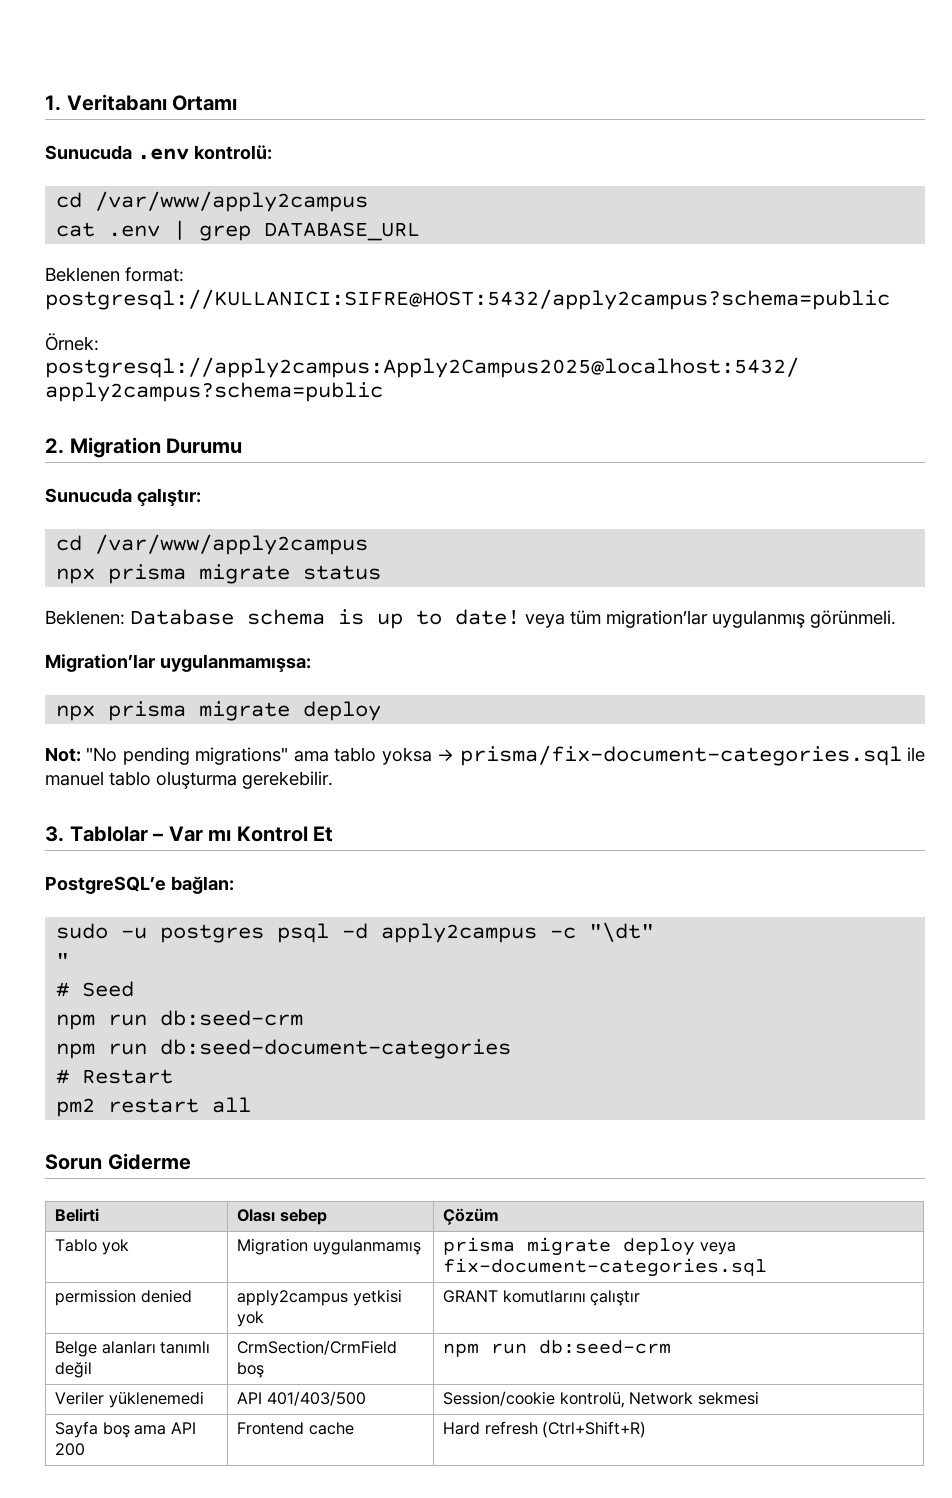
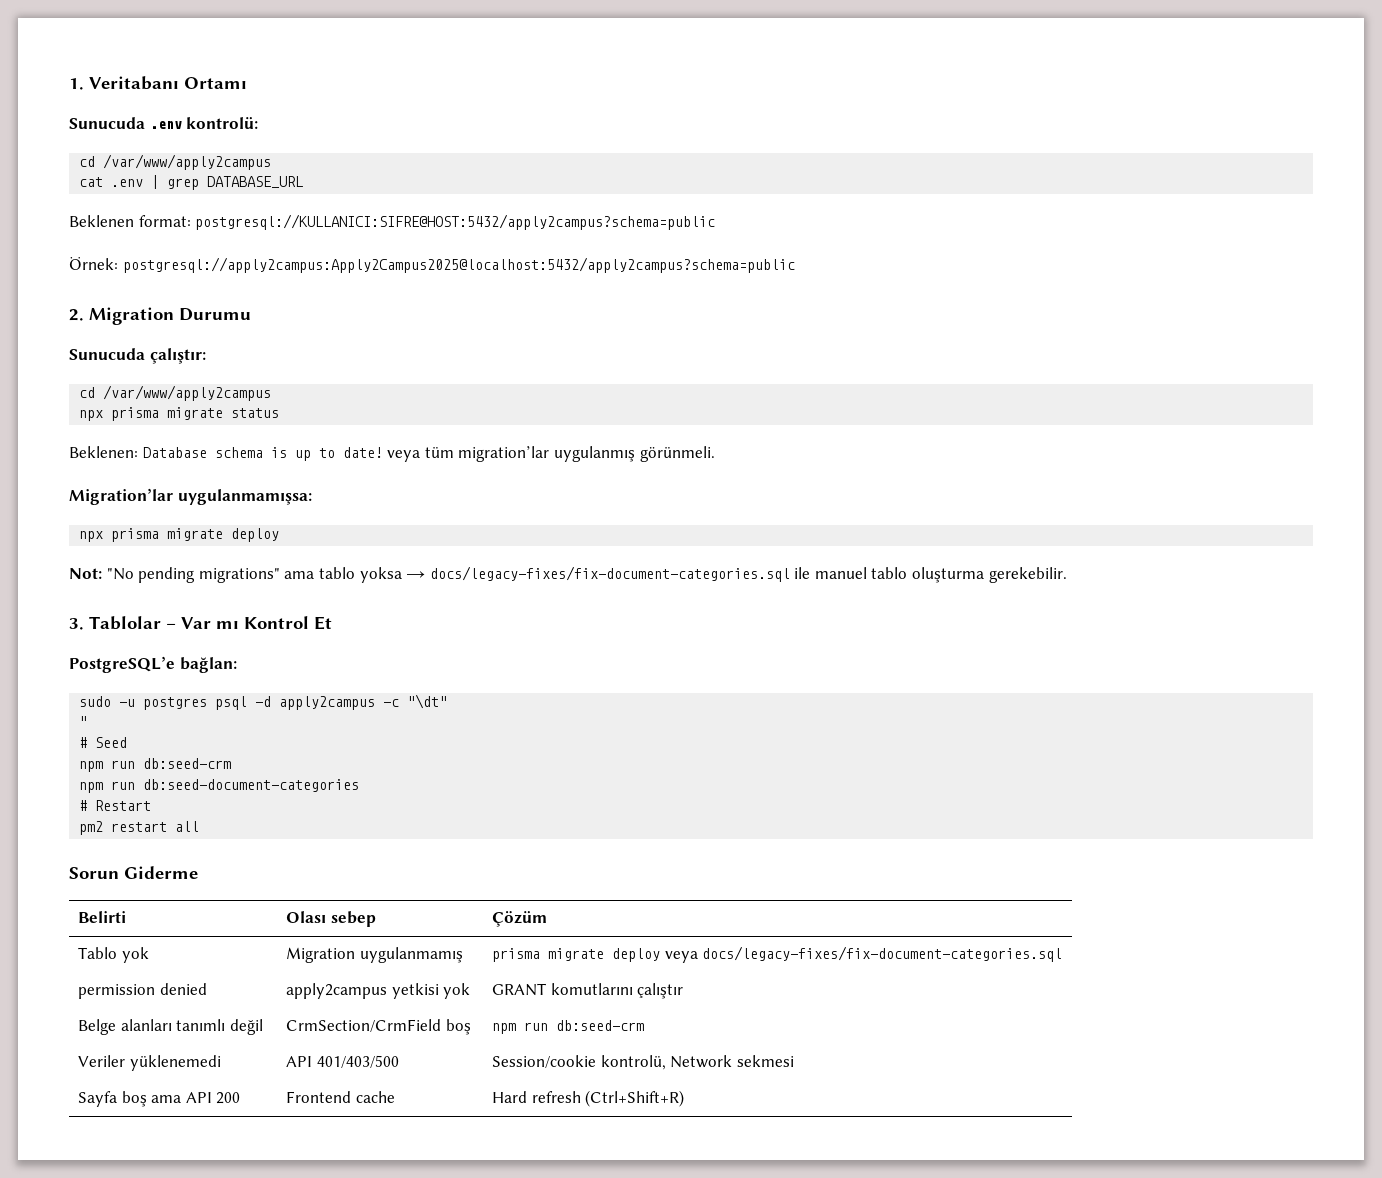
[459,745,902,766] prisma/fix-document-categories.sql -> [429,566,790,582] docs/legacy-fixes/fix-document-categories.sql
[443,1258,768,1277] fix-document-categories.sql -> [702,946,1063,962] docs/legacy-fixes/fix-document-categories.sql

